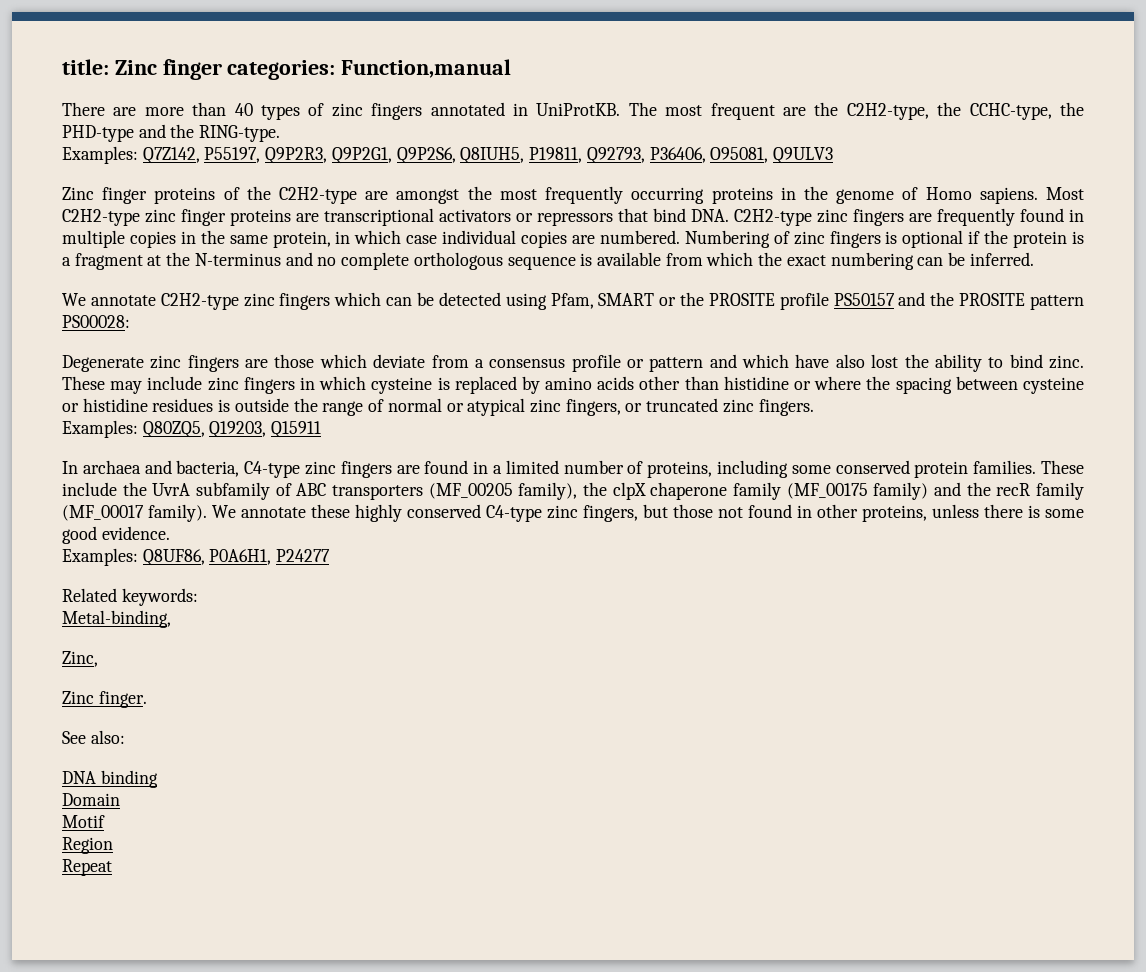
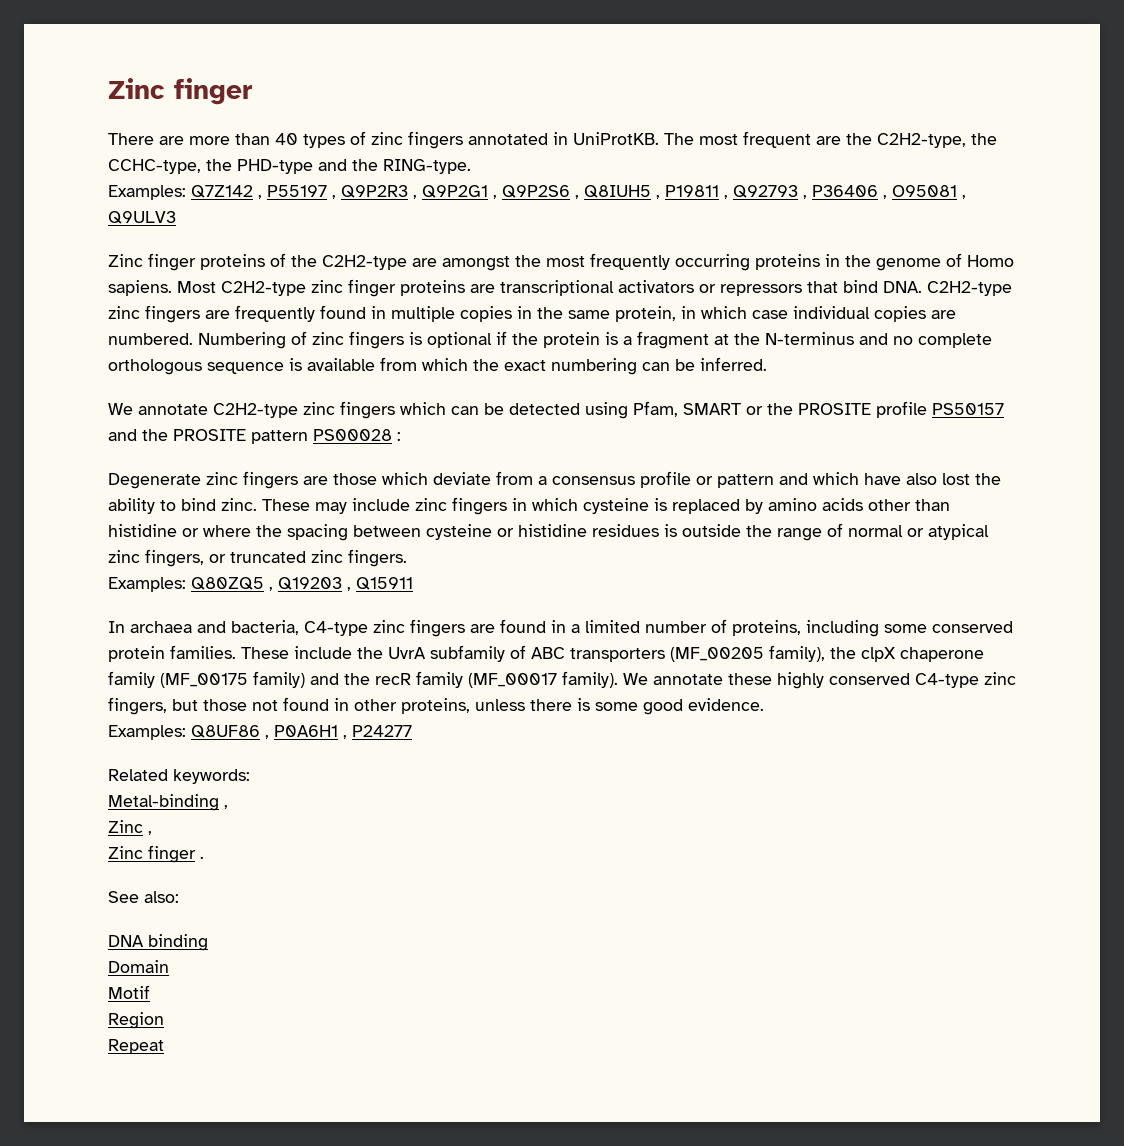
[62,59,512,80] title: Zinc finger categories: Function,manual -> [108,78,252,105] Zinc finger
[142,147,769,164] Q7Z142, P55197, Q9P2R3, Q9P2G1, Q9P2S6, Q8IUH5, P19811, Q92793, P36406, O95081, -> [191,185,966,199] Q7Z142 , P55197 , Q9P2R3 , Q9P2G1 , Q9P2S6 , Q8IUH5 , P19811 , Q92793 , P36406 , O95081 ,
[62,315,130,328] PS00028: -> [313,429,401,441] PS00028 :
[142,421,267,438] Q80ZQ5, Q19203, -> [191,577,351,591] Q80ZQ5 , Q19203 ,
[142,549,272,566] Q8UF86, P0A6H1, -> [191,725,347,739] Q8UF86 , P0A6H1 ,
[62,610,171,628] [62,651,98,667] [62,691,147,708] Metal-binding, // Zinc, // Zinc finger. -> [108,794,228,811] [108,820,152,835] [108,845,204,863] Metal-binding , // Zinc , // Zinc finger .

